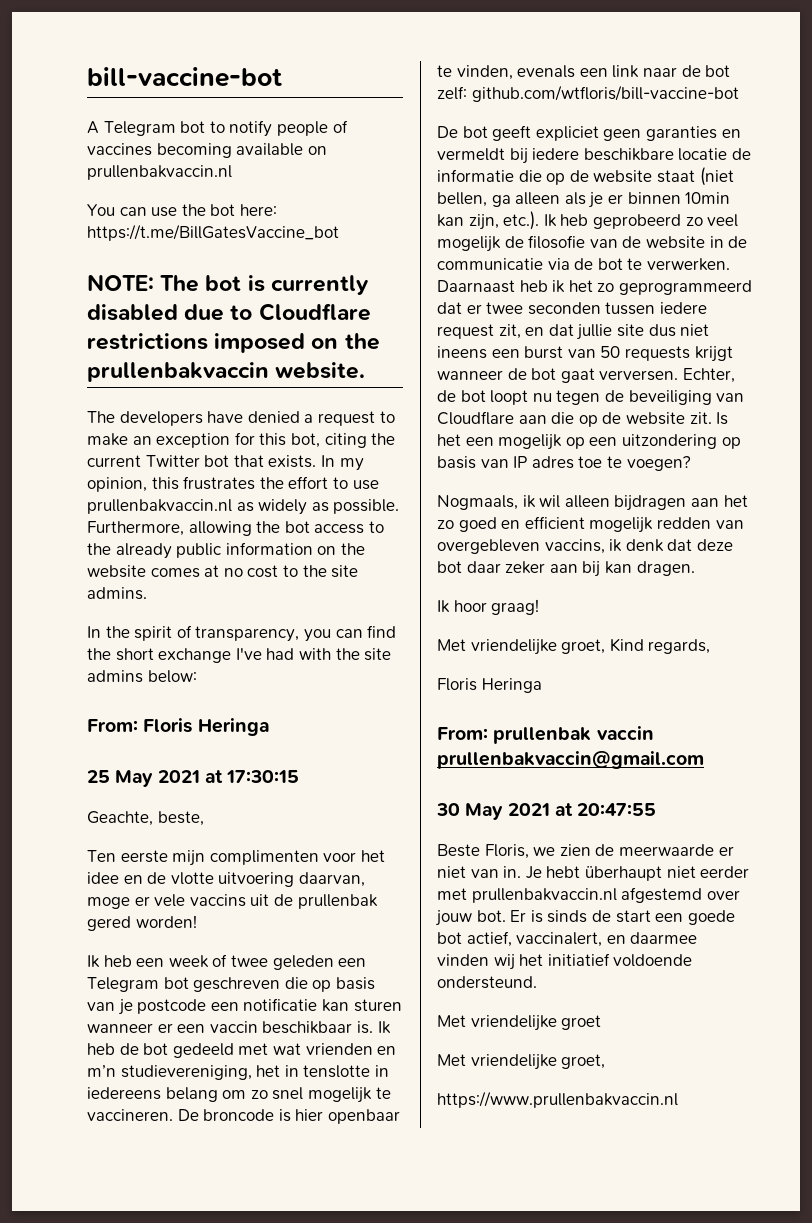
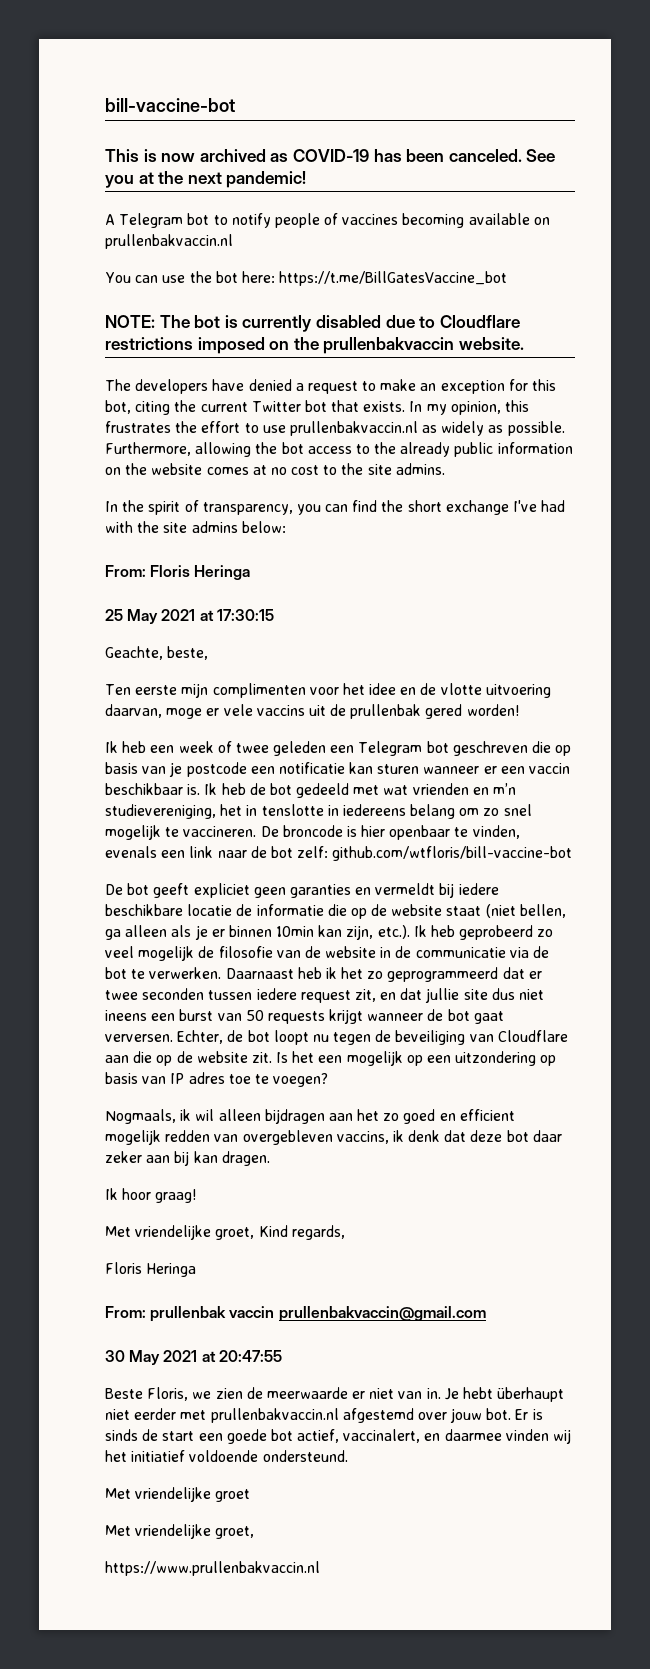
(282, 77) none -> [105,149,556,162] [105,171,307,188] // This is now archived as COVID-19 has been canceled. See you at the next pandemic!

